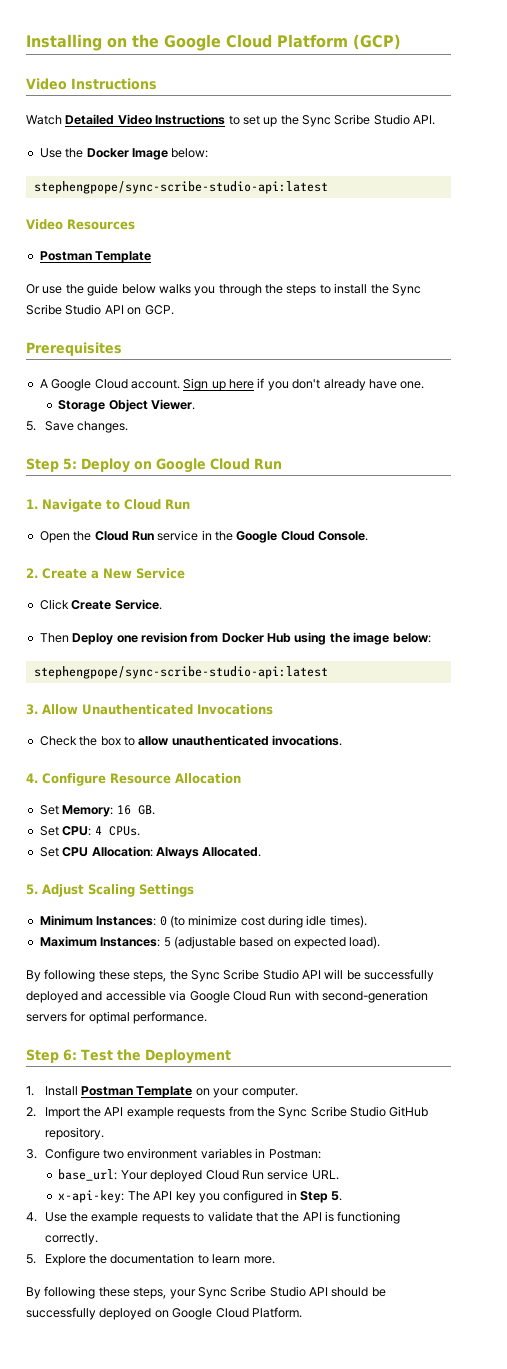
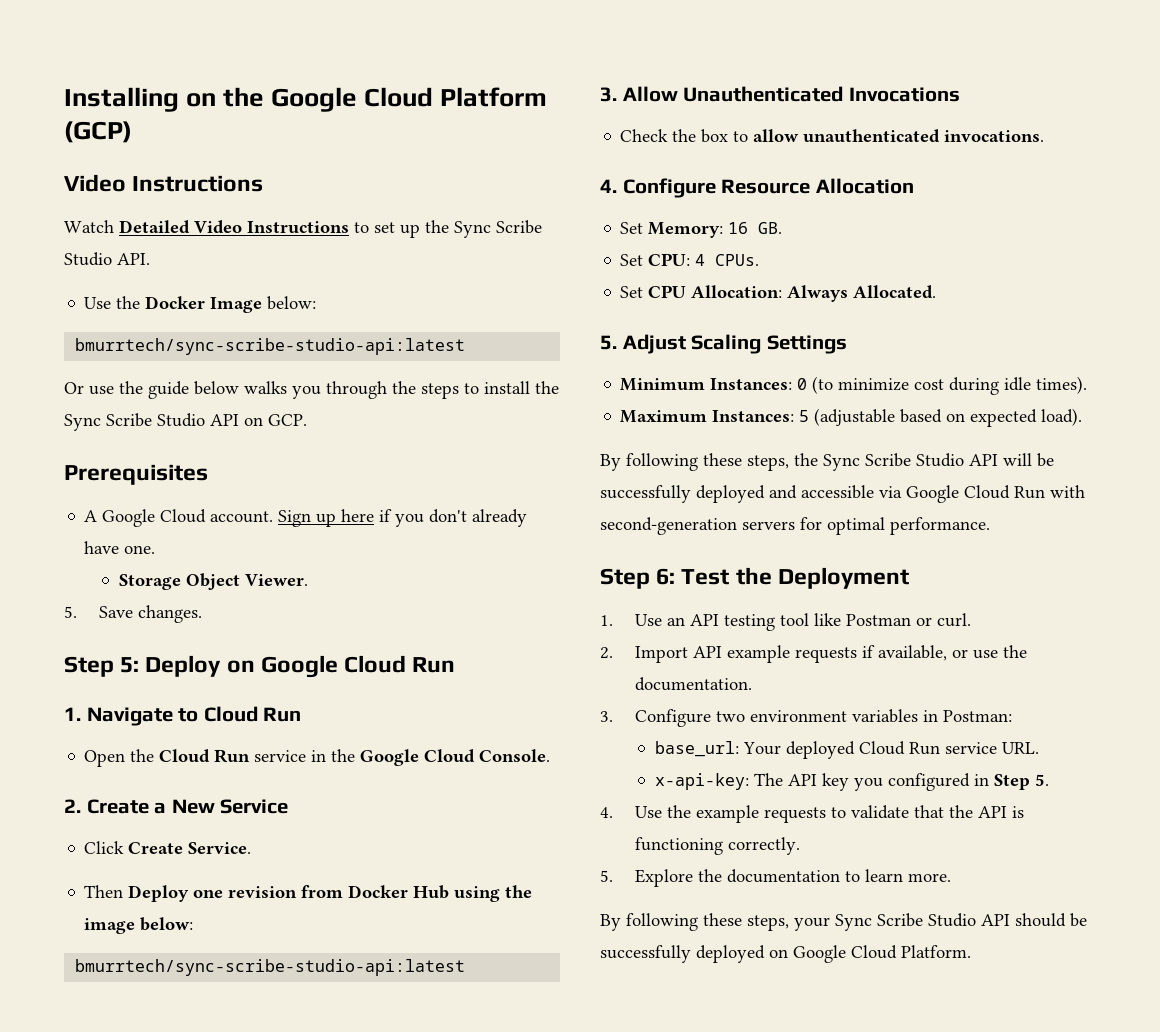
[33,181,328,194] [26,219,135,230] [39,251,152,263] stephengpope/sync-scribe-studio-api:latest // Video Resources // Postman Template -> [75,338,466,355] bmurrtech/sync-scribe-studio-api:latest
[33,666,328,679] stephengpope/sync-scribe-studio-api:latest -> [75,959,466,976] bmurrtech/sync-scribe-studio-api:latest
[44,1086,298,1098] Install Postman Template on your computer. -> [634,613,971,631] Use an API testing tool like Postman or curl.
[83,1107,102,1117] the -> (688, 654) none
[228,1106,429,1119] [44,1127,104,1140] from the Sync Scribe Studio GitHub repository. -> [861,645,1027,661] [634,677,752,691] if available, or use the documentation.

